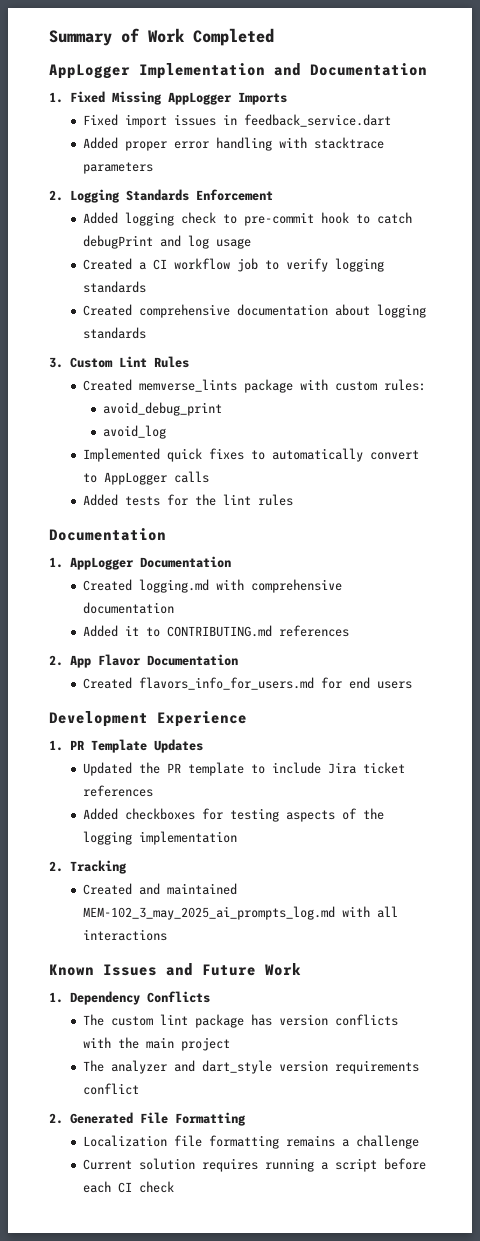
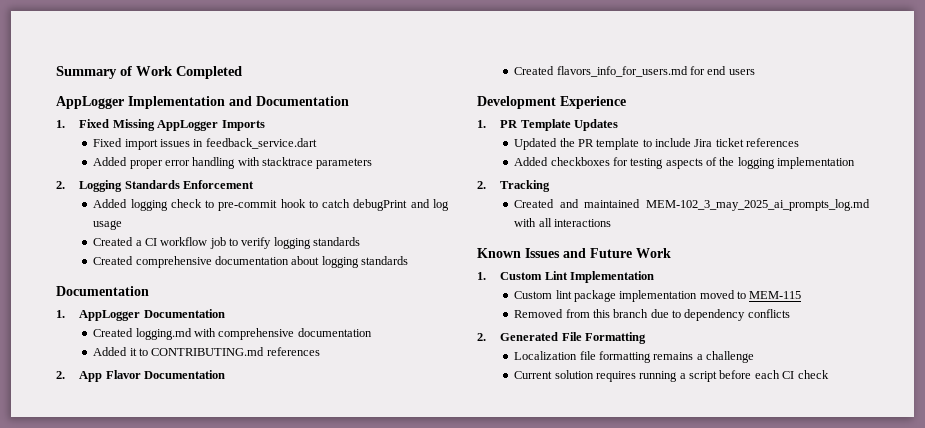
[49,356,189,368] [82,379,426,393] [102,402,222,416] [102,425,166,439] [82,448,419,462] [82,471,209,485] [82,494,293,506] // 3. Custom Lint Rules // Created memverse_lints package with custom rules: // avoid_debug_print // avoid_log // Implemented quick fixes to automatically convert to AppLogger calls // Added tests for the lint rules -> (409, 260) none
[69,991,210,1005] [82,1014,398,1028] [82,1037,230,1051] [82,1060,419,1074] [82,1083,139,1095] Dependency Conflicts // The custom lint package has version conflicts with the main project // The analyzer and dart_style version requirements conflict -> [500,271,655,283] [514,290,802,302] [514,309,790,321] Custom Lint Implementation // Custom lint package implementation moved to MEM-115 // Removed from this branch due to dependency conflicts

